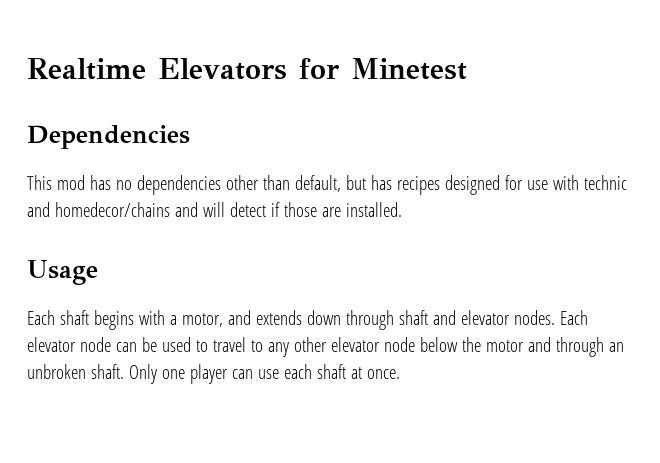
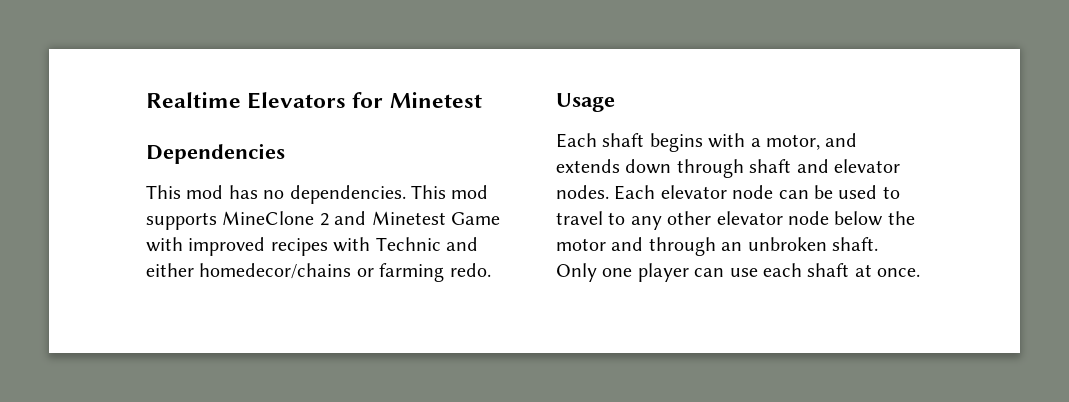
[136,175,627,195] [27,202,402,217] dependencies other than default, but has recipes designed for use with technic and homedecor/chains and will detect if those are installed. -> [289,185,489,204] [146,211,500,230] [146,237,478,256] [146,263,491,282] dependencies. This mod supports MineClone 2 and Minetest Game with improved recipes with Technic and either homedecor/chains or farming redo.

